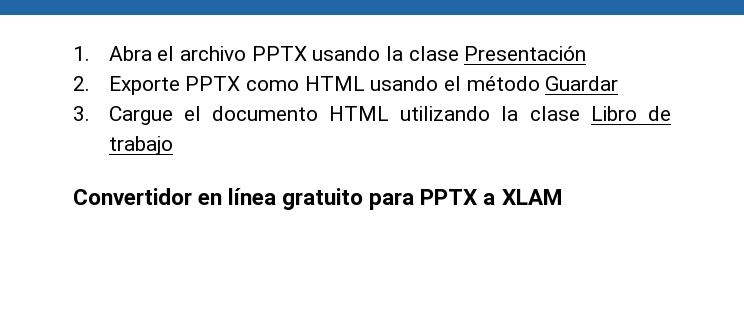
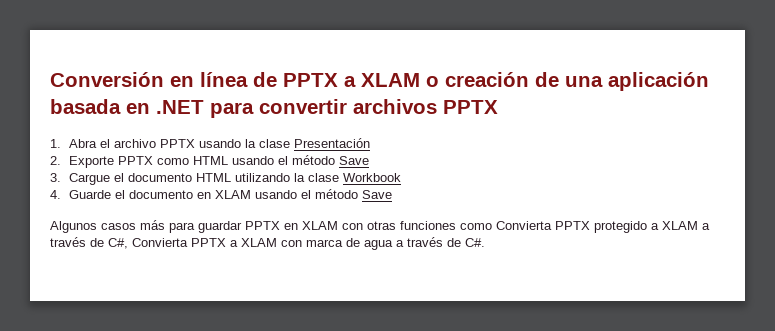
(73, 53) none -> [50,72,709,91] [50,99,498,118] Conversión en línea de PPTX a XLAM o creación de una aplicación basada en .NET para convertir archivos PPTX //
[545,76,619,91] Guardar -> [339,156,370,165] Save
[590,106,671,121] [108,136,173,155] [73,188,562,210] Libro de trabajo // Convertidor en línea gratuito para PPTX a XLAM -> [343,173,402,182] [50,189,393,199] [50,220,710,233] [50,237,485,250] Workbook // 4. Guarde el documento en XLAM usando el método Save // Algunos casos más para guardar PPTX en XLAM con otras funciones como Convierta PPTX protegido a XLAM a través de C#, Convierta PPTX a XLAM con marca de agua a través de C#.

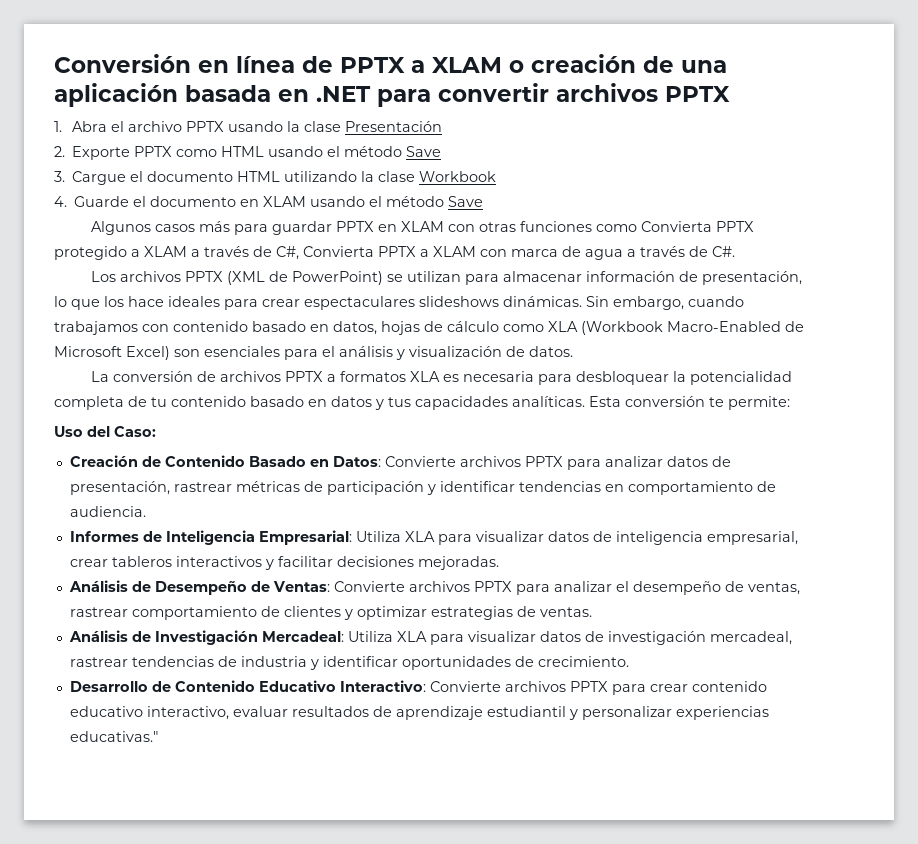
(485, 242) none -> [91,271,803,285] [54,296,744,310] [54,321,804,335] [54,346,573,360] [91,371,793,385] [54,396,790,410] [54,426,156,437] [69,455,731,470] [69,481,776,495] [69,506,146,517] [69,530,798,545] [69,556,499,570] [68,580,800,595] [69,606,592,620] [68,630,792,645] [69,656,629,670] [69,680,767,695] [69,706,769,720] [69,731,158,742] // Los archivos PPTX (XML de PowerPoint) se utilizan para almacenar información de presentación, lo que los hace ideales para crear espectaculares slideshows dinámicas. Sin embargo, cuando trabajamos con contenido basado en datos, hojas de cálculo como XLA (Workbook Macro-Enabled de Microsoft Excel) son esenciales para el análisis y visualización de datos. // La conversión de archivos PPTX a formatos XLA es necesaria para desbloquear la potencialidad completa de tu contenido basado en datos y tus capacidades analíticas. Esta conversión te permite: // Uso del Caso: // Creación de Contenido Basado en Datos: Convierte archivos PPTX para analizar datos de presentación, rastrear métricas de participación y identificar tendencias en comportamiento de audiencia. // Informes de Inteligencia Empresarial: Utiliza XLA para visualizar datos de inteligencia empresarial, crear tableros interactivos y facilitar decisiones mejoradas. // Análisis de Desempeño de Ventas: Convierte archivos PPTX para analizar el desempeño de ventas, rastrear comportamiento de clientes y optimizar estrategias de ventas. // Análisis de Investigación Mercadeal: Utiliza XLA para visualizar datos de investigación mercadeal, rastrear tendencias de industria y identificar oportunidades de crecimiento. // Desarrollo de Contenido Educativo Interactivo: Convierte archivos PPTX para crear contenido educativo interactivo, evaluar resultados de aprendizaje estudiantil y personalizar experiencias educativas."

